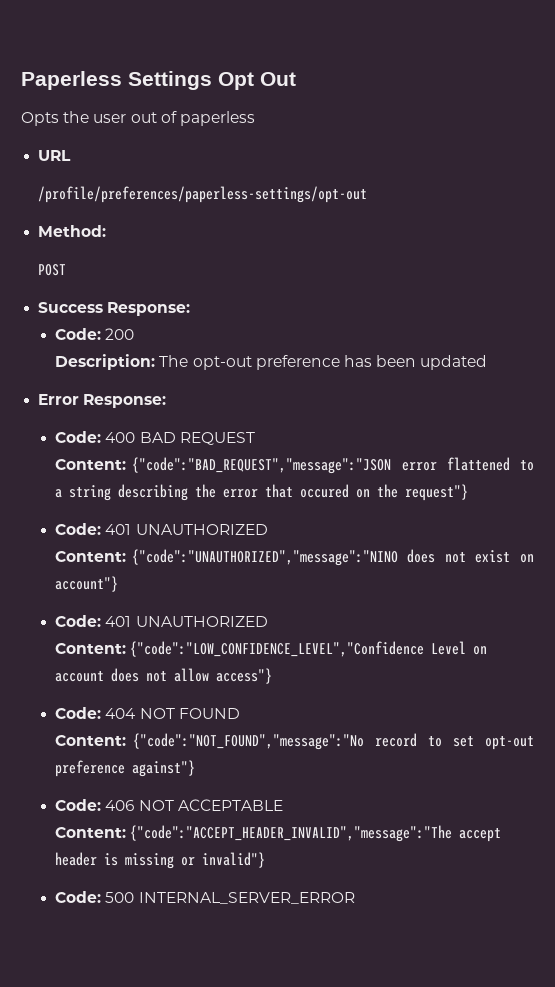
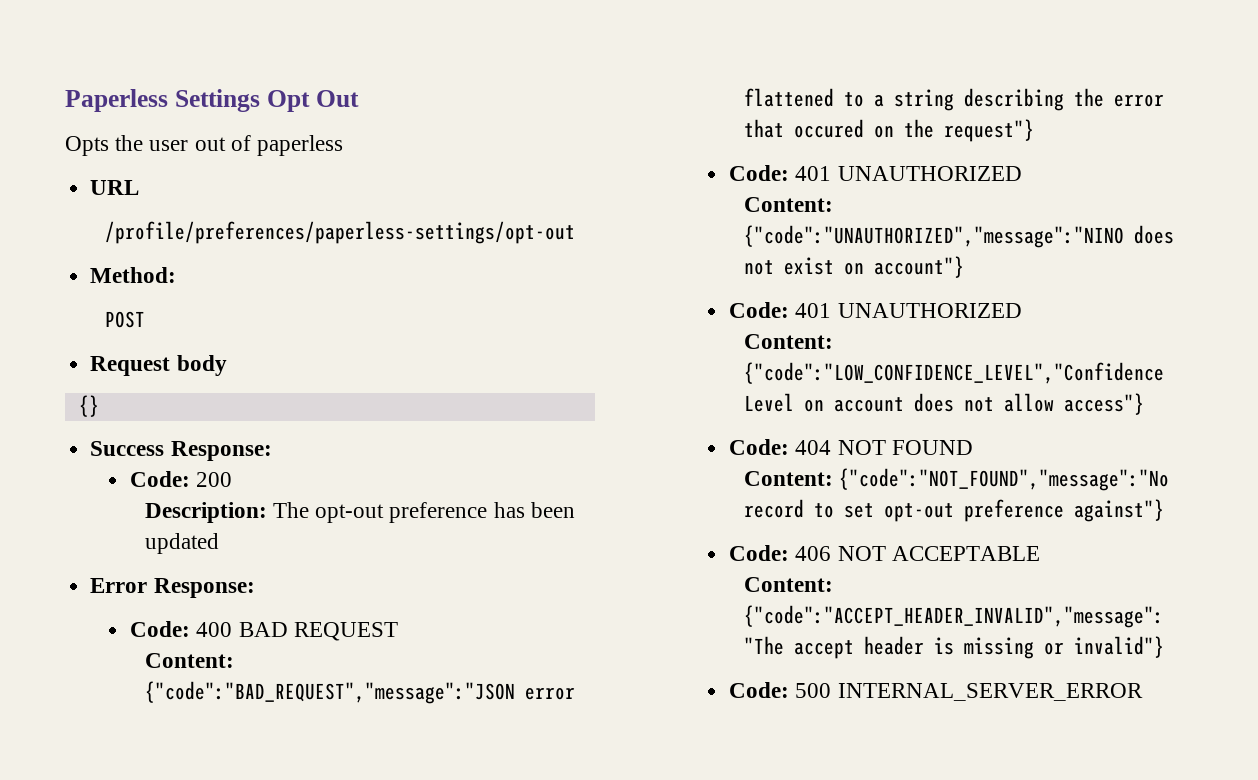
(67, 270) none -> [90,355,227,376] [78,395,99,417] // Request body // {}

